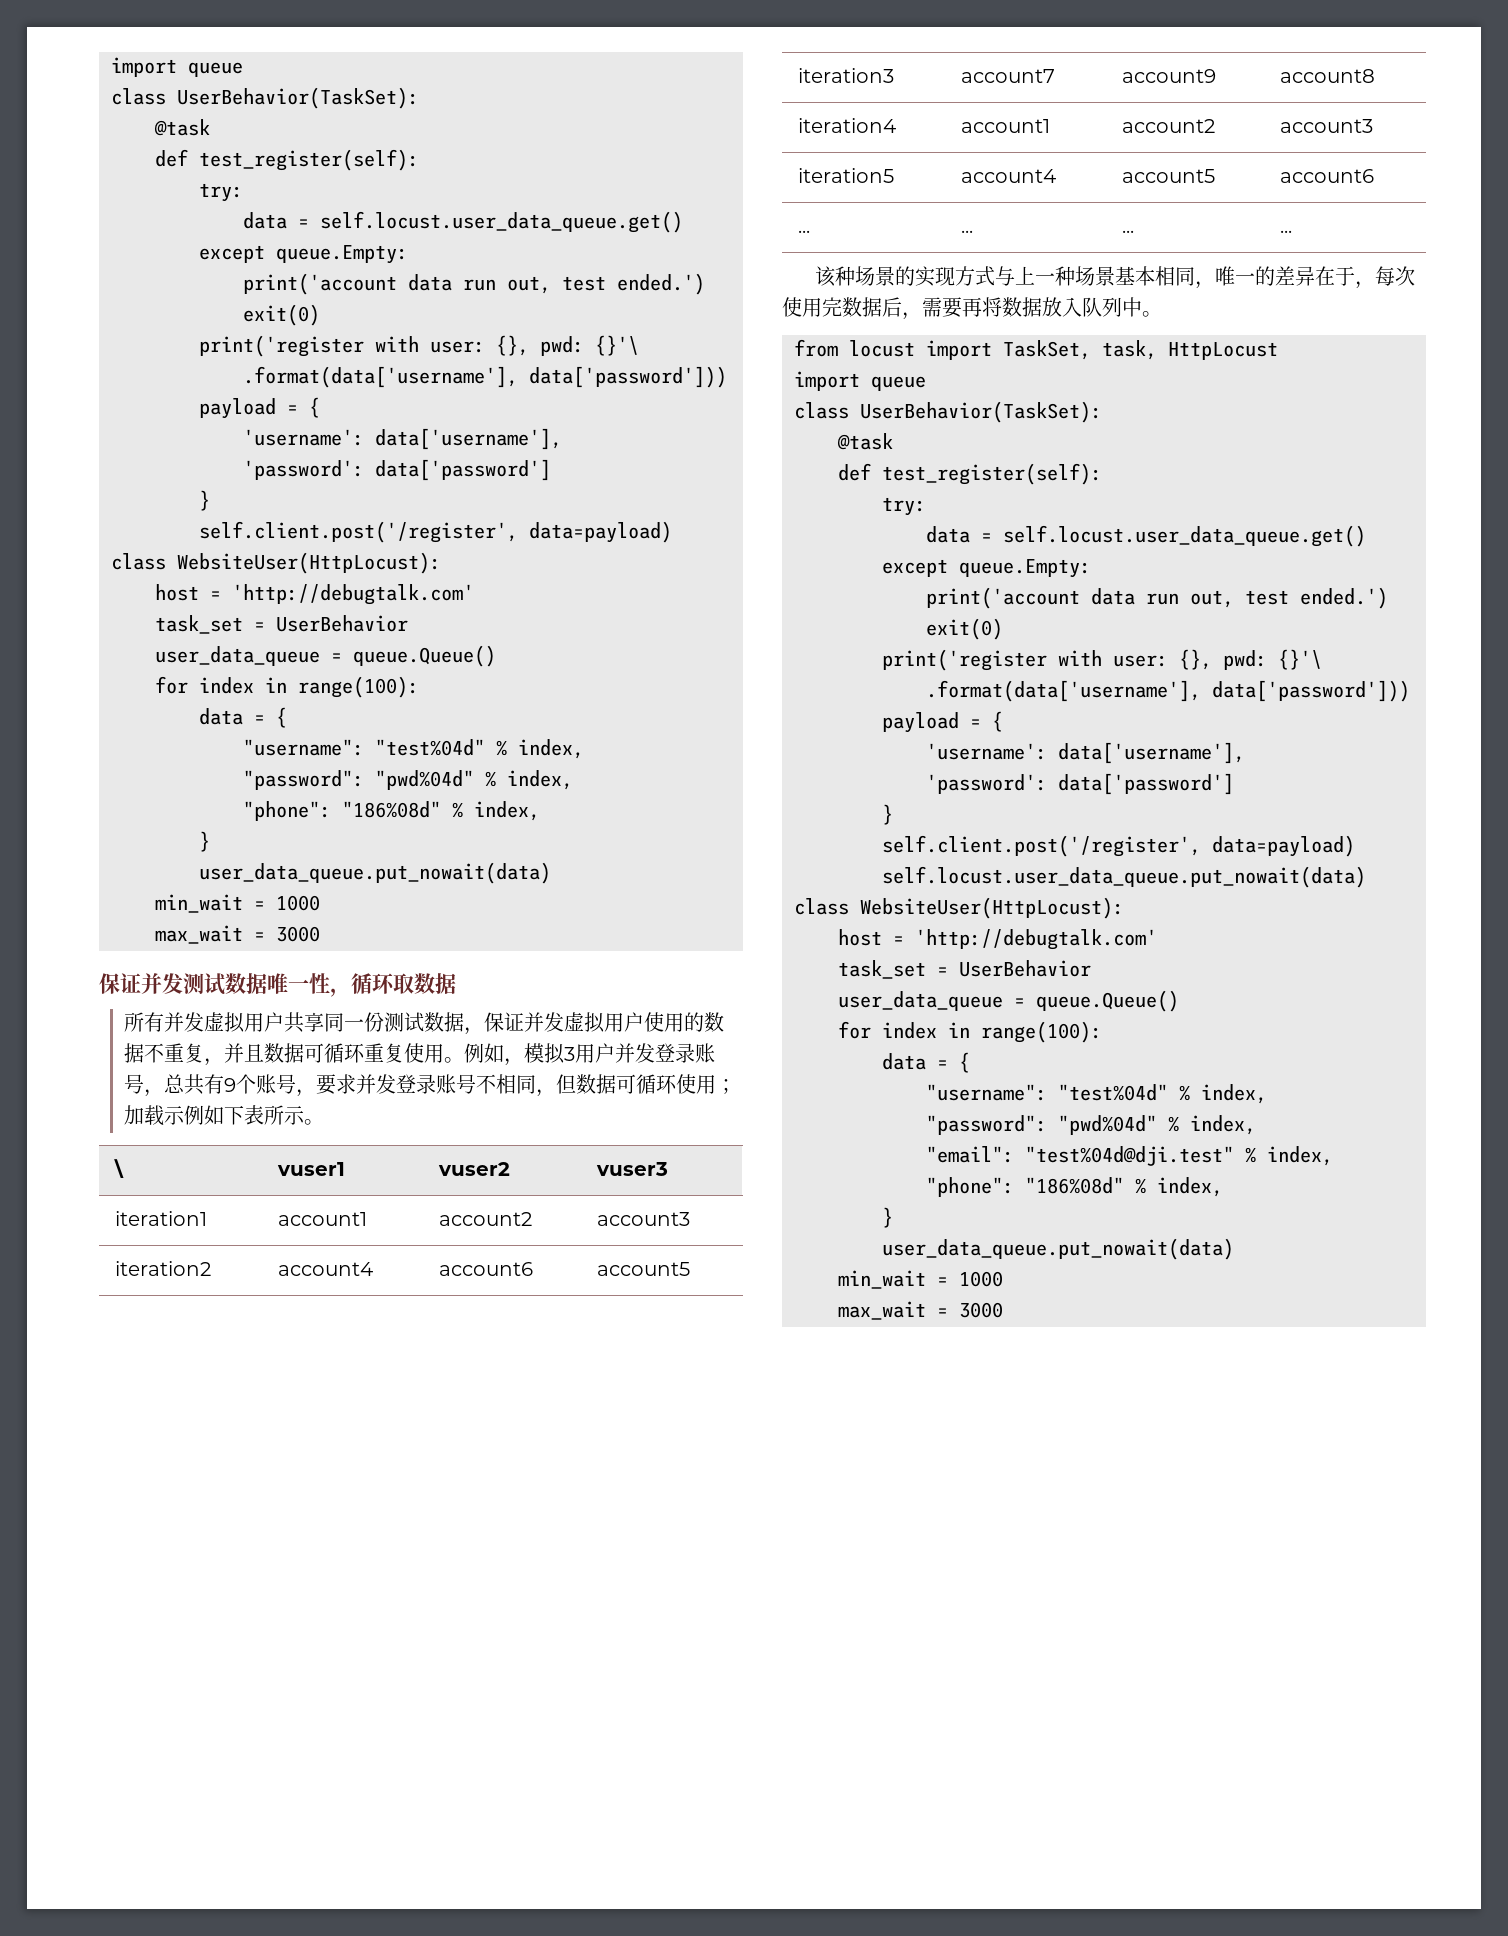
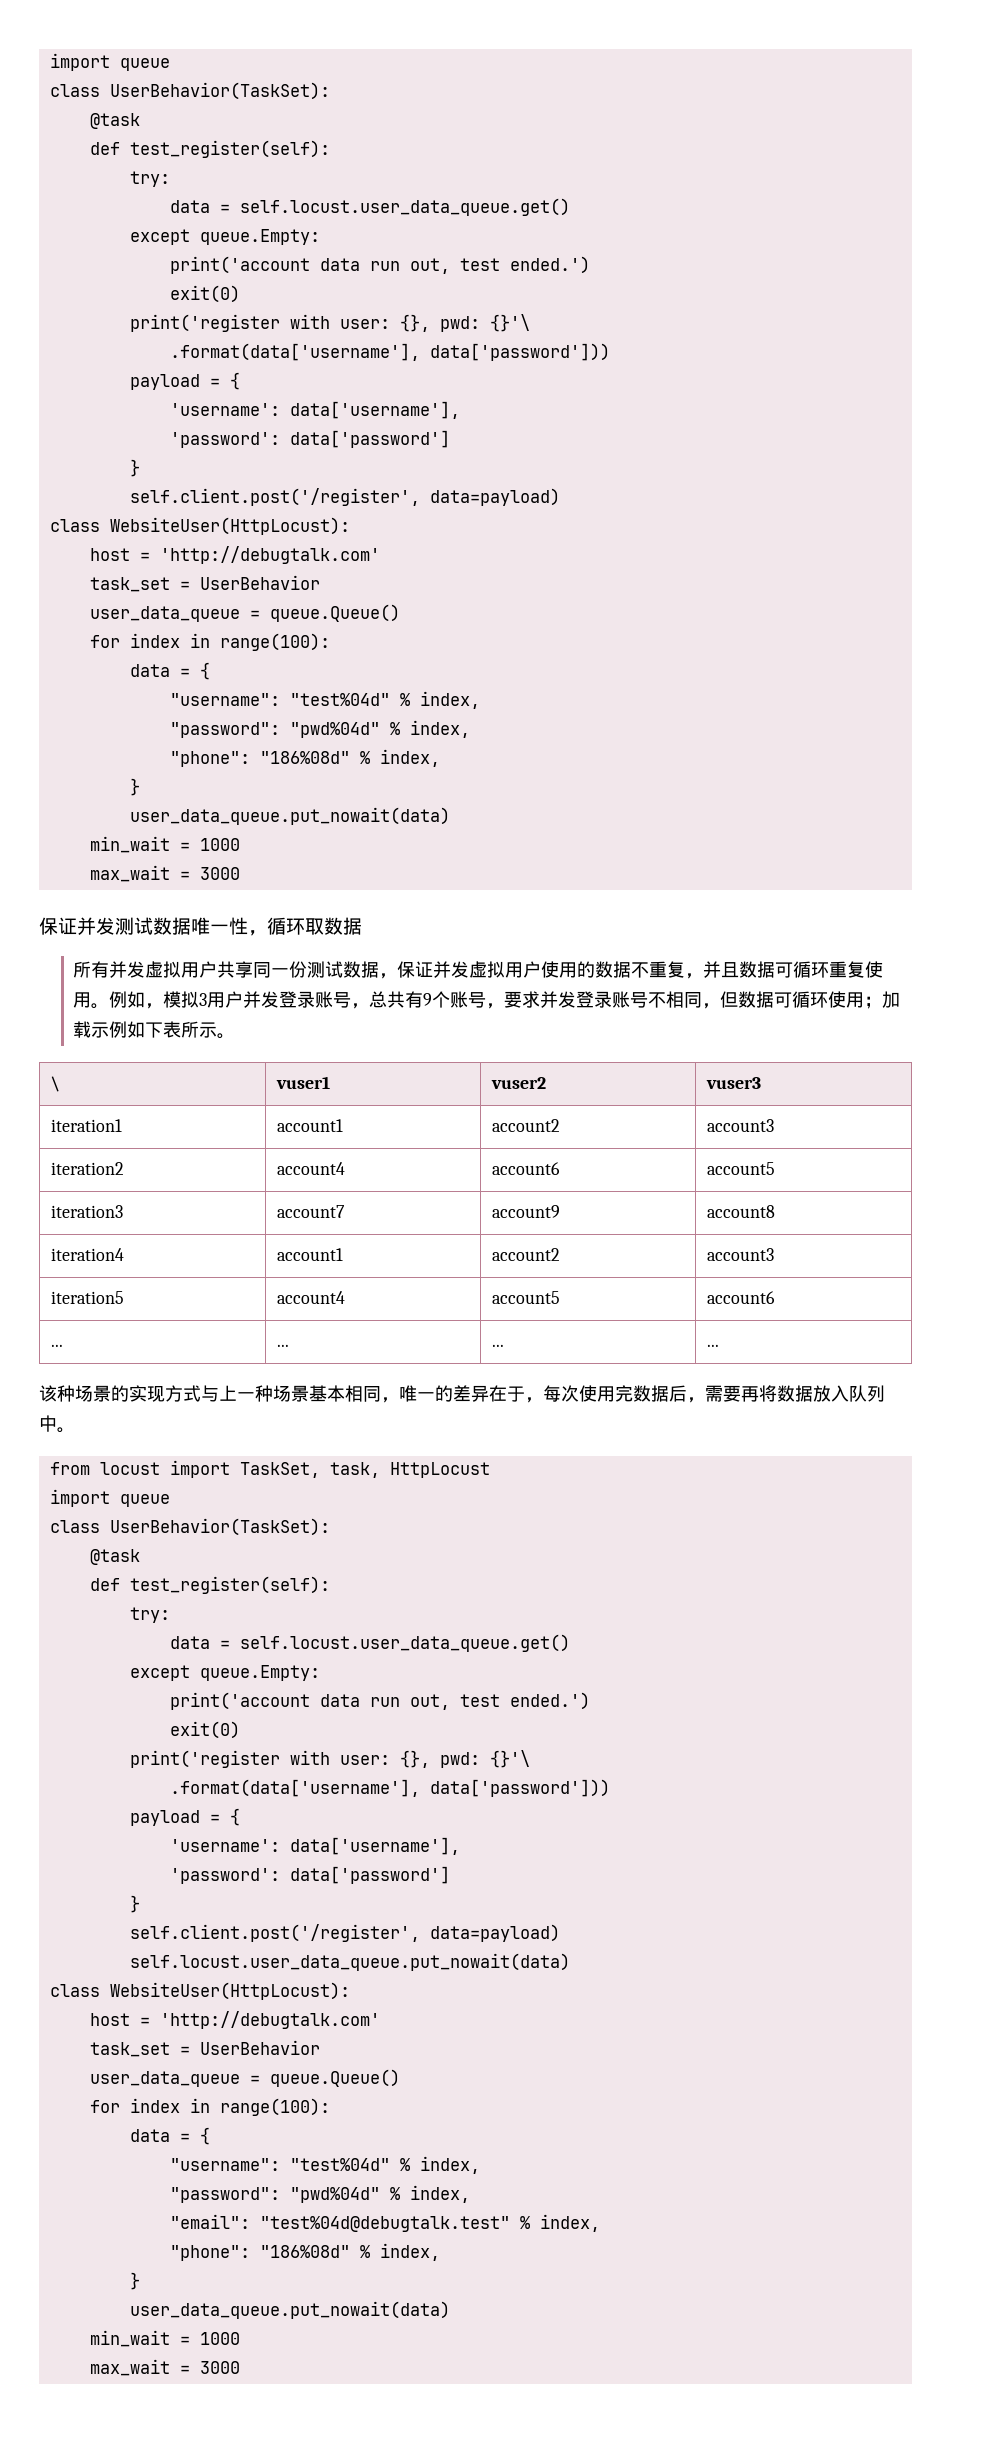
[1025,1146,1234,1166] "test%04d@dji.test" -> [259,2216,510,2232] "test%04d@debugtalk.test"

